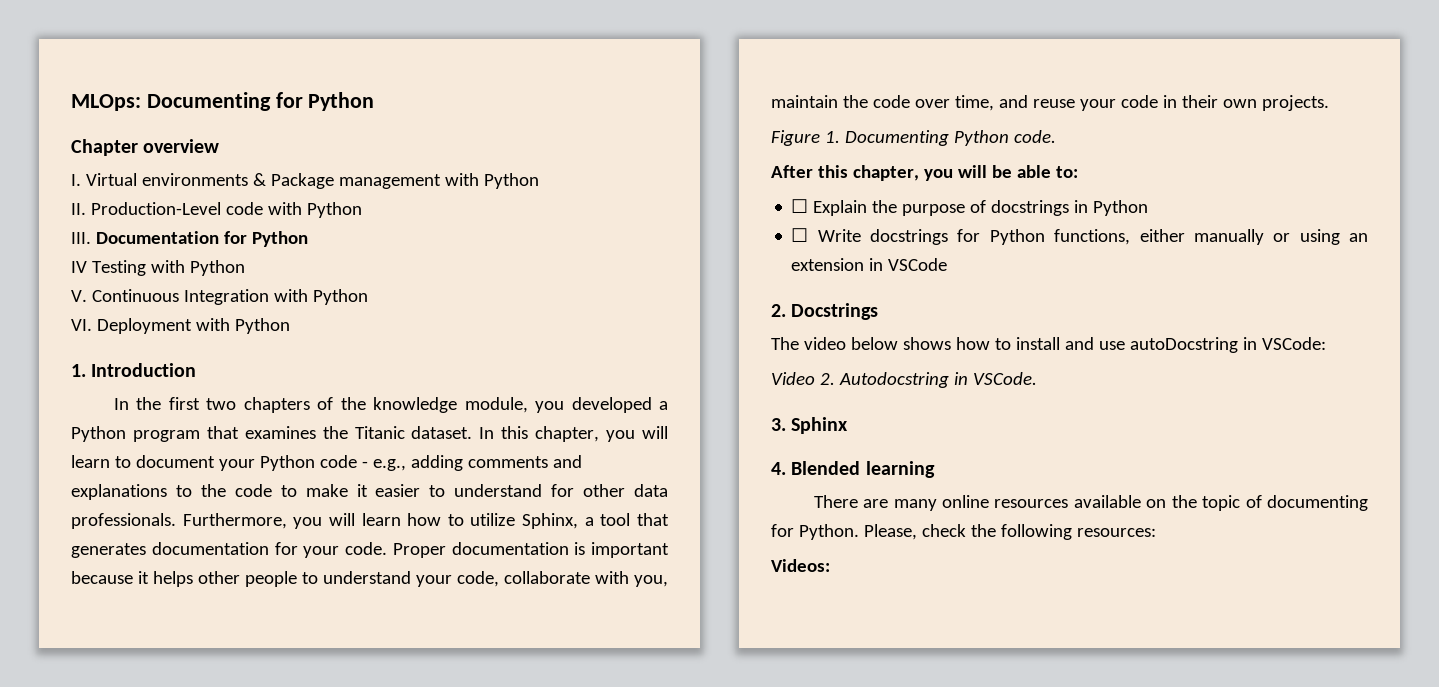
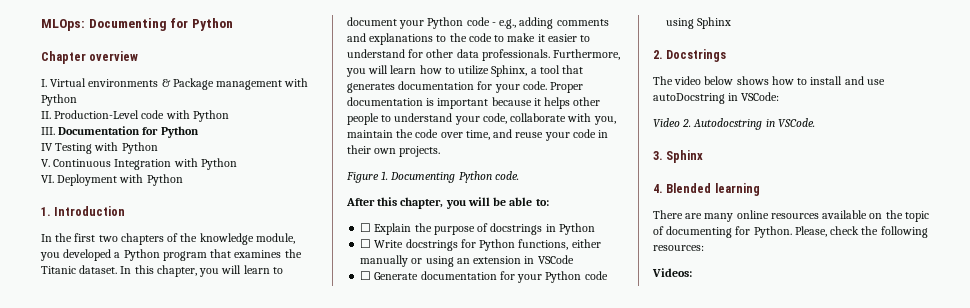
(948, 264) none -> [360,271,608,283] [666,17,732,29] // ☐ Generate documentation for your Python code using Sphinx

